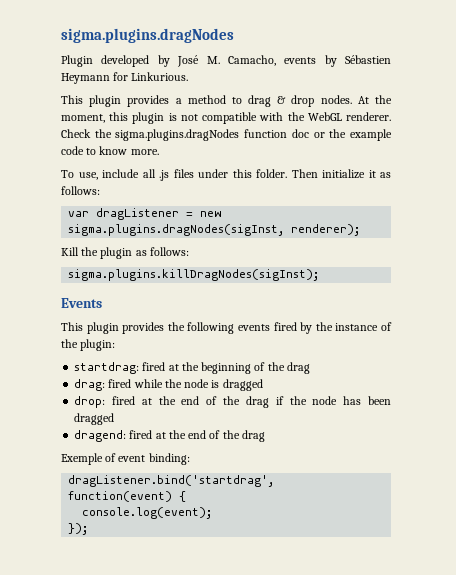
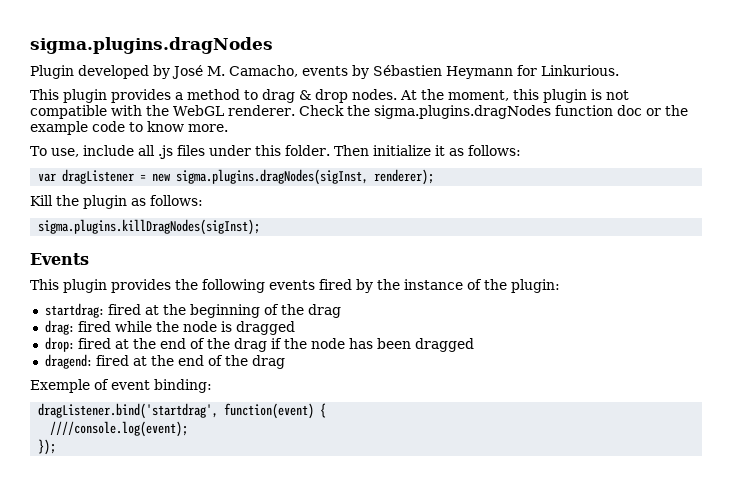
[82,507,213,519] console.log(event); -> [50,421,189,437] ////console.log(event);

